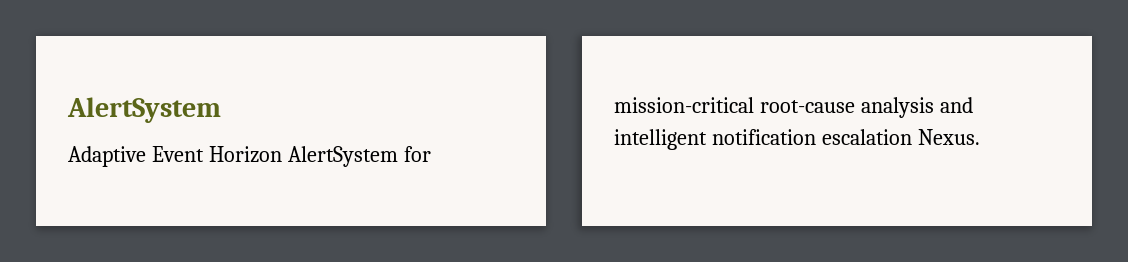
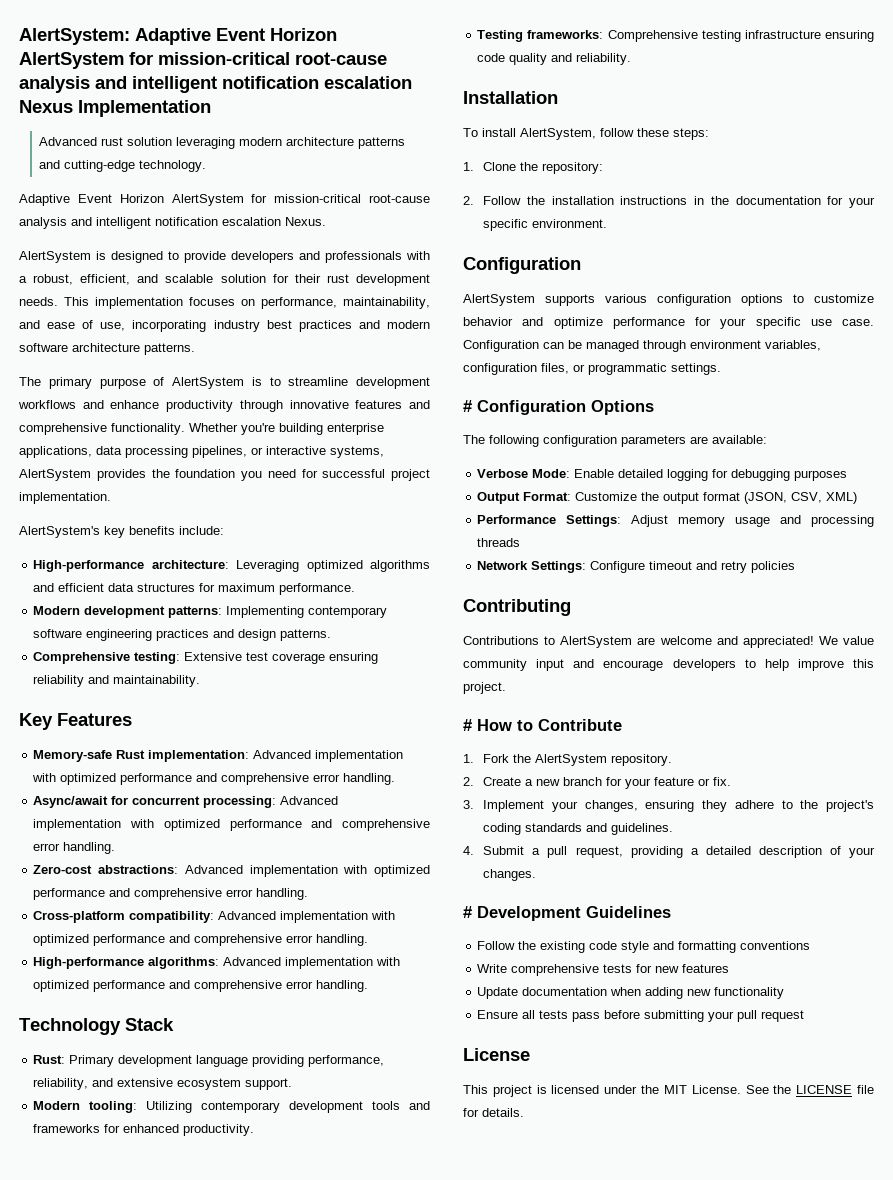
[67,97,221,123] AlertSystem -> [19,28,337,45] [19,52,387,69] [19,76,412,93] [19,100,211,117] [39,137,406,149] [39,160,207,172] AlertSystem: Adaptive Event Horizon AlertSystem for mission-critical root-cause analysis and intelligent notification escalation Nexus Implementation // Advanced rust solution leveraging modern architecture patterns and cutting-edge technology.
(980, 137) none -> [19,251,430,263] [19,274,430,286] [19,297,430,309] [19,320,430,332] [19,343,195,355] [19,377,430,389] [18,400,431,412] [19,423,384,435] [19,446,384,458] [19,469,430,481] [19,492,111,504] [19,526,224,538] [33,560,430,572] [33,583,356,595] [33,606,388,618] [33,629,332,641] [33,652,379,664] [33,675,201,687] [19,713,132,730] [33,750,404,762] [32,773,396,785] [33,796,339,808] [33,819,430,831] [33,842,116,854] [33,865,430,877] [33,888,309,900] [33,911,396,923] [33,934,369,946] [33,957,401,969] [33,980,369,992] [19,1018,174,1035] [33,1055,385,1067] [33,1078,293,1090] [33,1101,430,1113] [33,1124,255,1136] [477,30,874,42] [477,53,632,65] [463,91,558,104] [463,128,709,140] [463,162,604,174] [463,196,875,208] [483,219,608,231] [463,257,581,274] [463,294,874,306] [463,317,874,329] [463,340,821,352] [463,363,721,375] [463,400,654,415] [463,435,767,447] [477,469,848,481] [477,492,858,504] [477,515,874,527] [477,538,521,547] [477,561,796,573] [463,599,571,616] [463,636,874,648] [463,659,874,671] [463,682,506,694] [463,719,622,731] [463,754,673,766] [463,777,732,789] [463,800,874,812] [483,823,674,835] [463,846,875,858] [483,869,537,881] [463,906,671,921] [477,941,811,953] [477,964,730,976] [477,987,785,999] [477,1010,805,1022] [463,1048,530,1061] [463,1085,874,1097] [463,1108,524,1117] // AlertSystem is designed to provide developers and professionals with a robust, efficient, and scalable solution for their rust development needs. This implementation focuses on performance, maintainability, and ease of use, incorporating industry best practices and modern software architecture patterns. // The primary purpose of AlertSystem is to streamline development workflows and enhance productivity through innovative features and comprehensive functionality. Whether you're building enterprise applications, data processing pipelines, or interactive systems, AlertSystem provides the foundation you need for successful project implementation. // AlertSystem's key benefits include: // High-performance architecture: Leveraging optimized algorithms and efficient data structures for maximum performance. // Modern development patterns: Implementing contemporary software engineering practices and design patterns. // Comprehensive testing: Extensive test coverage ensuring reliability and maintainability. // Key Features // Memory-safe Rust implementation: Advanced implementation with optimized performance and comprehensive error handling. // Async/await for concurrent processing: Advanced implementation with optimized performance and comprehensive error handling. // Zero-cost abstractions: Advanced implementation with optimized performance and comprehensive error handling. // Cross-platform compatibility: Advanced implementation with optimized performance and comprehensive error handling. // High-performance algorithms: Advanced implementation with optimized performance and comprehensive error handling. // Technology Stack // Rust: Primary development language providing performance, reliability, and extensive ecosystem support. // Modern tooling: Utilizing contemporary development tools and frameworks for enhanced productivity. // Testing frameworks: Comprehensive testing infrastructure ensuring code quality and reliability. // Installation // To install AlertSystem, follow these steps: // 1. Clone the repository: // 2. Follow the installation instructions in the documentation for your specific environment. // Configuration // AlertSystem supports various configuration options to customize behavior and optimize performance for your specific use case. Configuration can be managed through environment variables, configuration files, or programmatic settings. // # Configuration Options // The following configuration parameters are available: // Verbose Mode: Enable detailed logging for debugging purposes // Output Format: Customize the output format (JSON, CSV, XML) // Performance Settings: Adjust memory usage and processing threads // Network Settings: Configure timeout and retry policies // Contributing // Contributions to AlertSystem are welcome and appreciated! We value community input and encourage developers to help improve this project. // # How to Contribute // 1. Fork the AlertSystem repository. // 2. Create a new branch for your feature or fix. // 3. Implement your changes, ensuring they adhere to the project's coding standards and guidelines. // 4. Submit a pull request, providing a detailed description of your changes. // # Development Guidelines // Follow the existing code style and formatting conventions // Write comprehensive tests for new features // Update documentation when adding new functionality // Ensure all tests pass before submitting your pull request // License // This project is licensed under the MIT License. See the LICENSE file for details.

